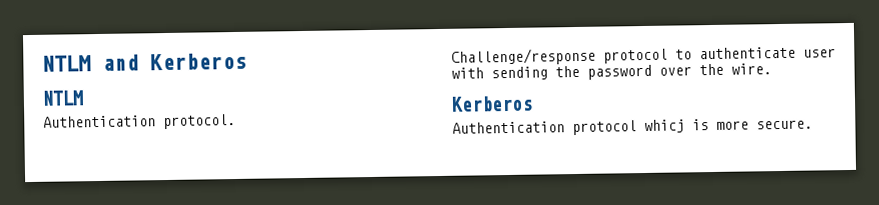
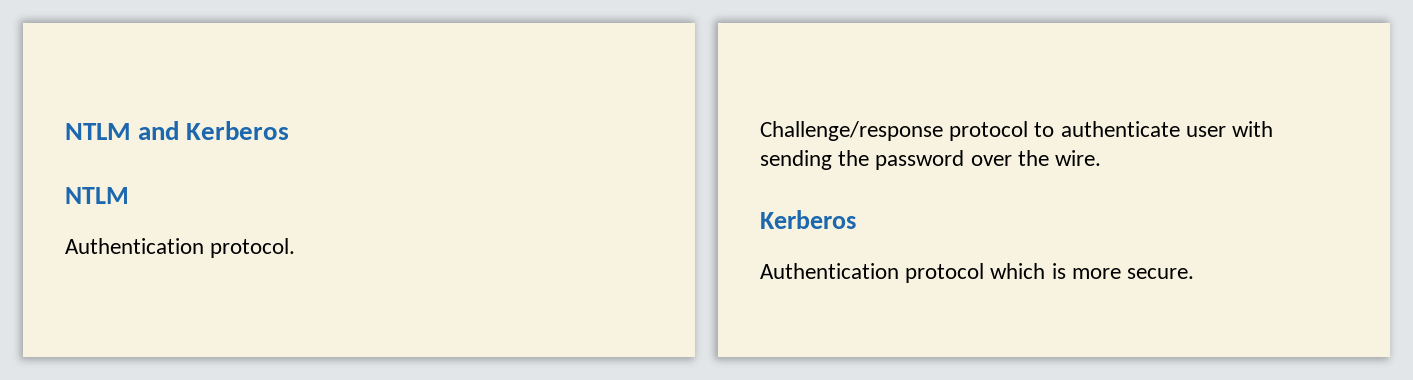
[644,119,685,133] whicj -> [990,263,1046,279] which

